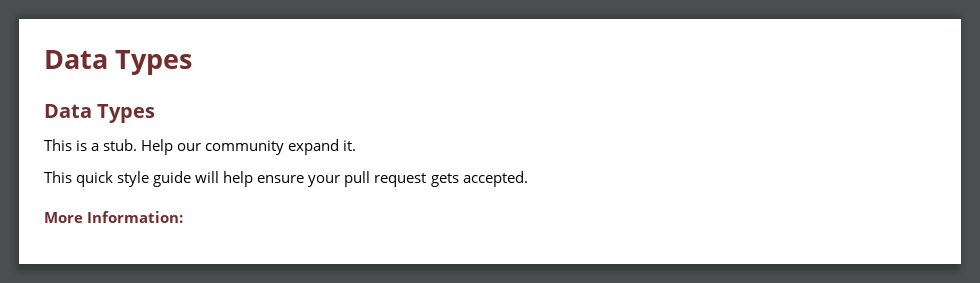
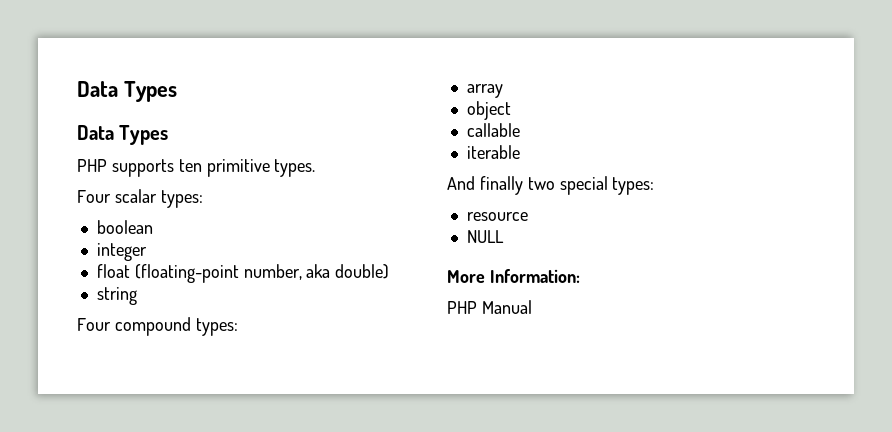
[44,139,357,155] [44,171,528,187] This is a stub. Help our community expand it. // This quick style guide will help ensure your pull request gets accepted. -> [77,159,316,177] [77,189,203,208] [96,220,153,234] [96,243,147,261] [96,264,390,283] [96,287,137,305] [77,317,238,336] [466,84,503,98] [466,101,511,120] [466,123,520,137] [466,145,520,159] [447,176,655,195] [466,212,528,221] [466,230,504,243] PHP supports ten primitive types. // Four scalar types: // boolean // integer // float (floating-point number, aka double) // string // Four compound types: // array // object // callable // iterable // And finally two special types: // resource // NULL
(184, 217) none -> [447,300,532,314] // PHP Manual

